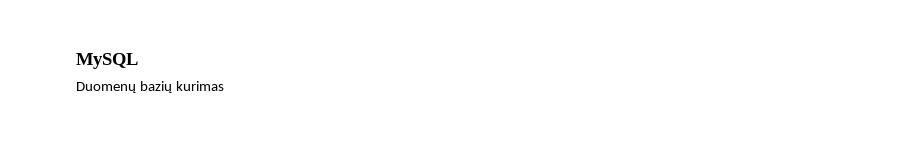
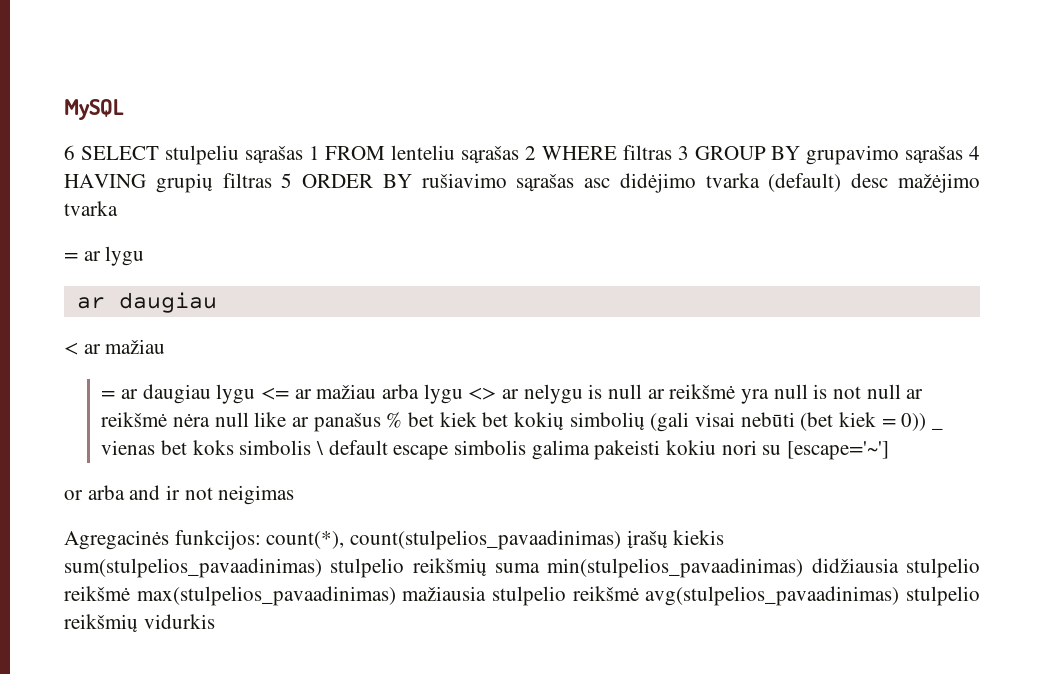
[76,81,224,93] Duomenų bazių kurimas -> [64,145,980,165] [64,173,980,193] [64,201,118,216] [64,246,145,266] [76,292,217,313] [64,339,166,355] [101,384,924,404] [101,412,944,432] [101,440,890,460] [64,485,295,505] [64,530,725,550] [64,558,980,578] [64,586,980,606] [64,614,215,632] 6 SELECT stulpeliu sąrašas 1 FROM lenteliu sąrašas 2 WHERE filtras 3 GROUP BY grupavimo sąrašas 4 HAVING grupių filtras 5 ORDER BY rušiavimo sąrašas asc didėjimo tvarka (default) desc mažėjimo tvarka // = ar lygu // ar daugiau // < ar mažiau // = ar daugiau lygu <= ar mažiau arba lygu <> ar nelygu is null ar reikšmė yra null is not null ar reikšmė nėra null like ar panašus % bet kiek bet kokių simbolių (gali visai nebūti (bet kiek = 0)) _ vienas bet koks simbolis \ default escape simbolis galima pakeisti kokiu nori su [escape='~'] // or arba and ir not neigimas // Agregacinės funkcijos: count(*), count(stulpelios_pavaadinimas) įrašų kiekis sum(stulpelios_pavaadinimas) stulpelio reikšmių suma min(stulpelios_pavaadinimas) didžiausia stulpelio reikšmė max(stulpelios_pavaadinimas) mažiausia stulpelio reikšmė avg(stulpelios_pavaadinimas) stulpelio reikšmių vidurkis

